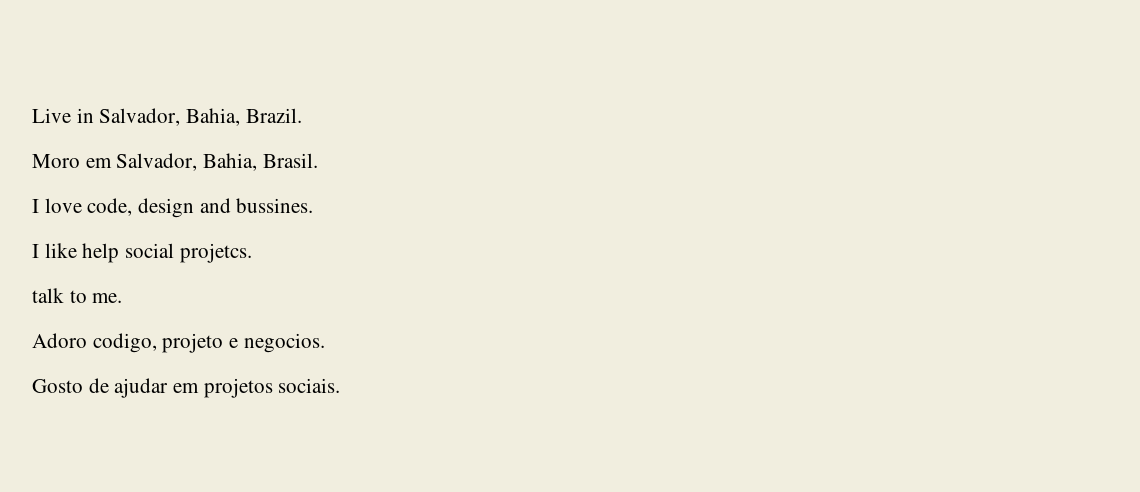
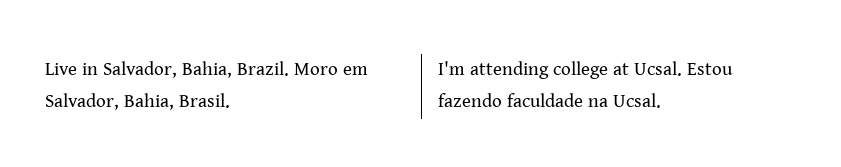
(302, 115) // -> (289, 68) none
[32,198,314,218] [32,243,252,263] [32,288,123,303] [32,333,325,353] [32,378,341,398] I love code, design and bussines. // I like help social projetcs. // talk to me. // Adoro codigo, projeto e negocios. // Gosto de ajudar em projetos sociais. -> [438,61,733,79] [438,93,661,108] I'm attending college at Ucsal. Estou fazendo faculdade na Ucsal.

